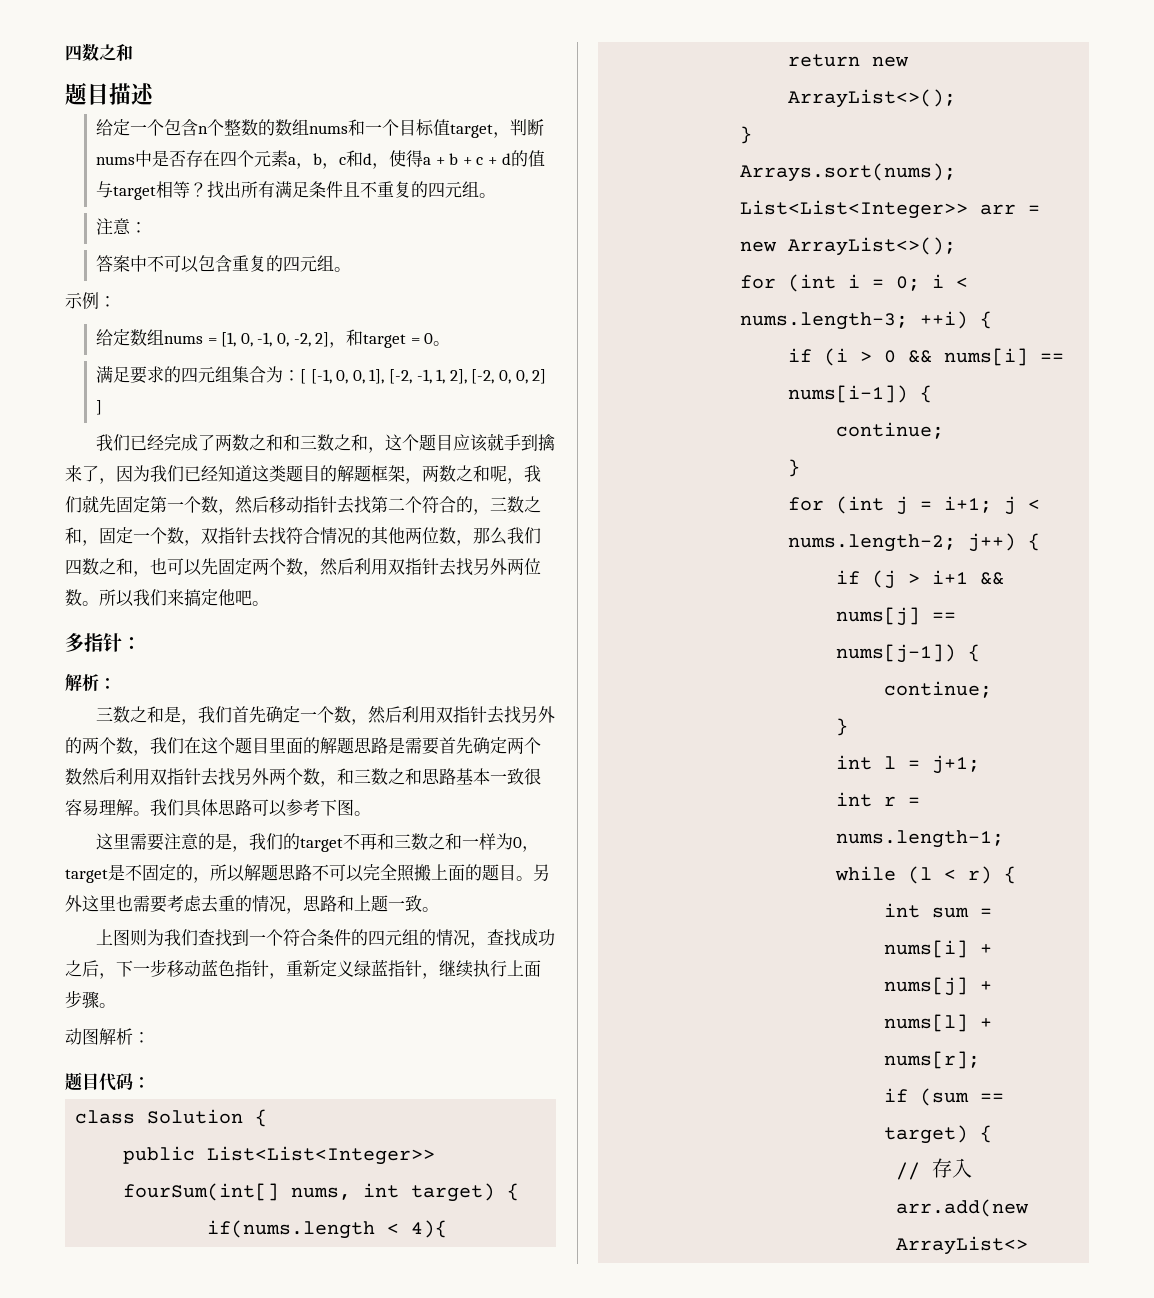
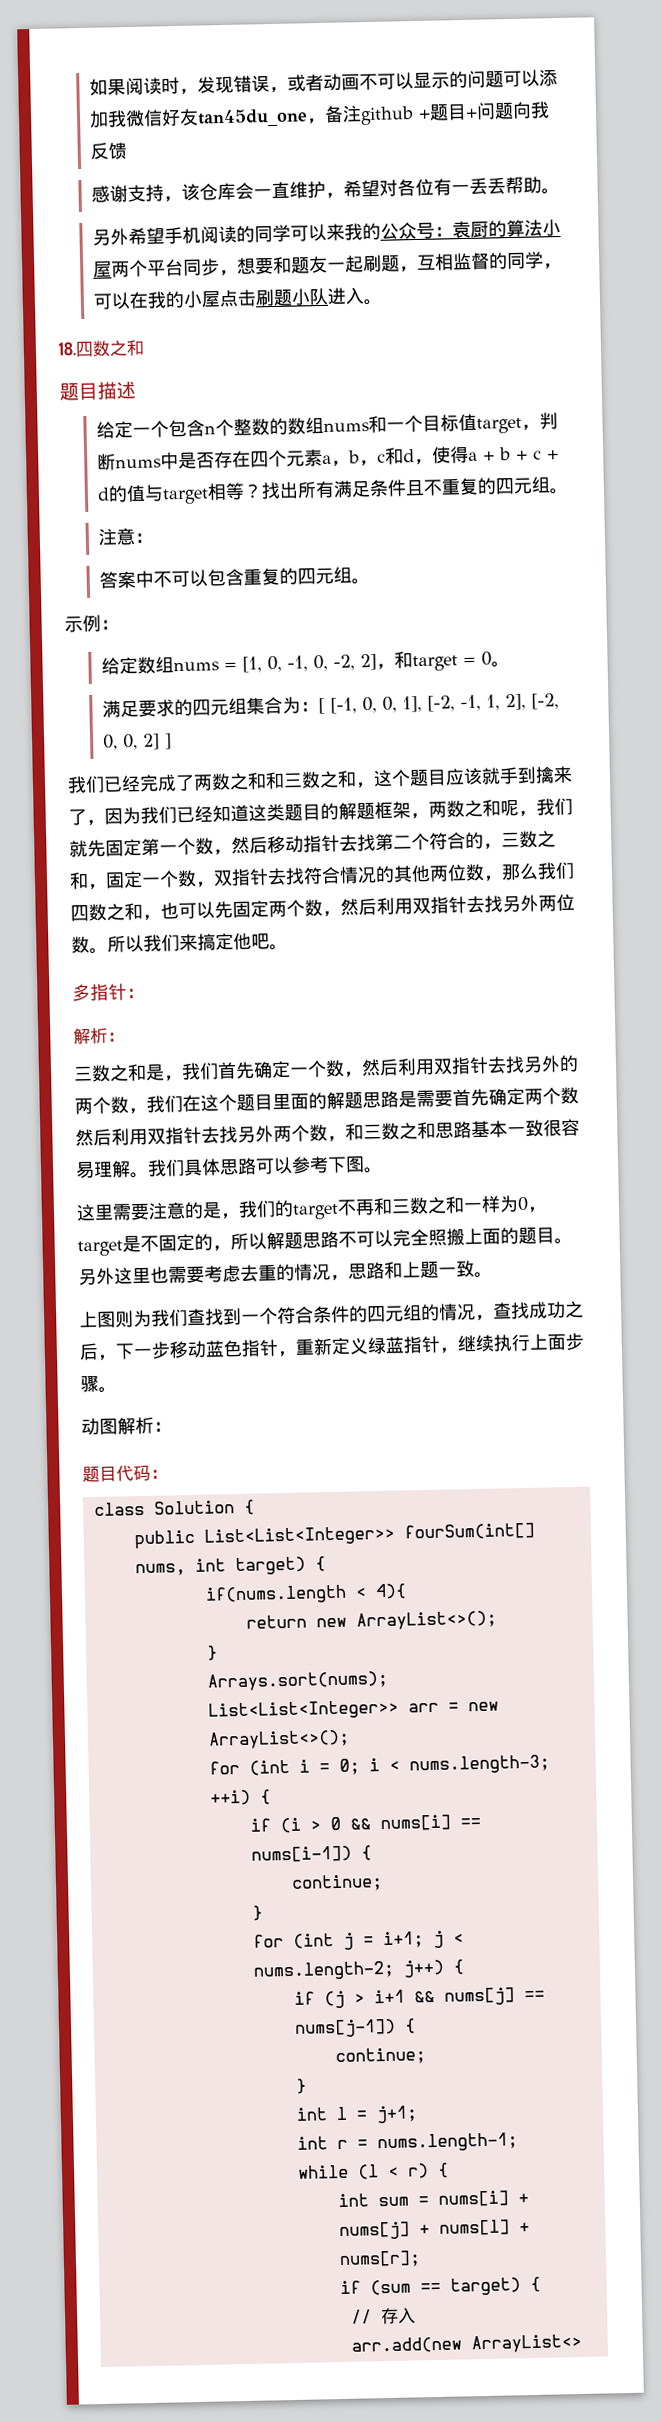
(65, 53) none -> [88,69,558,96] [88,101,550,129] [89,142,127,160] [90,176,560,203] [91,218,561,246] [92,251,562,278] [92,287,383,310] [58,342,77,356] 如果阅读时，发现错误，或者动画不可以显示的问题可以添加我微信好友tan45du_one，备注github +题目+问题向我反馈 // 感谢支持，该仓库会一直维护，希望对各位有一丢丢帮助。 // 另外希望手机阅读的同学可以来我的公众号：袁厨的算法小屋两个平台同步，想要和题友一起刷题，互相监督的同学，可以在我的小屋点击刷题小队进入。 // 18.

